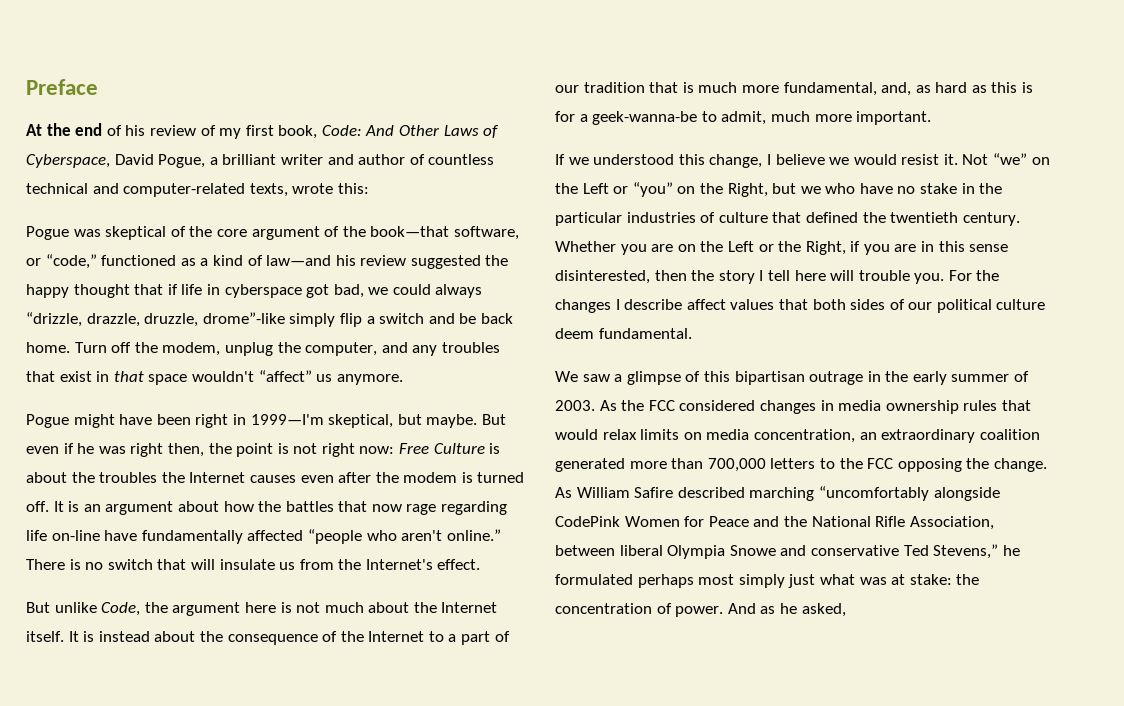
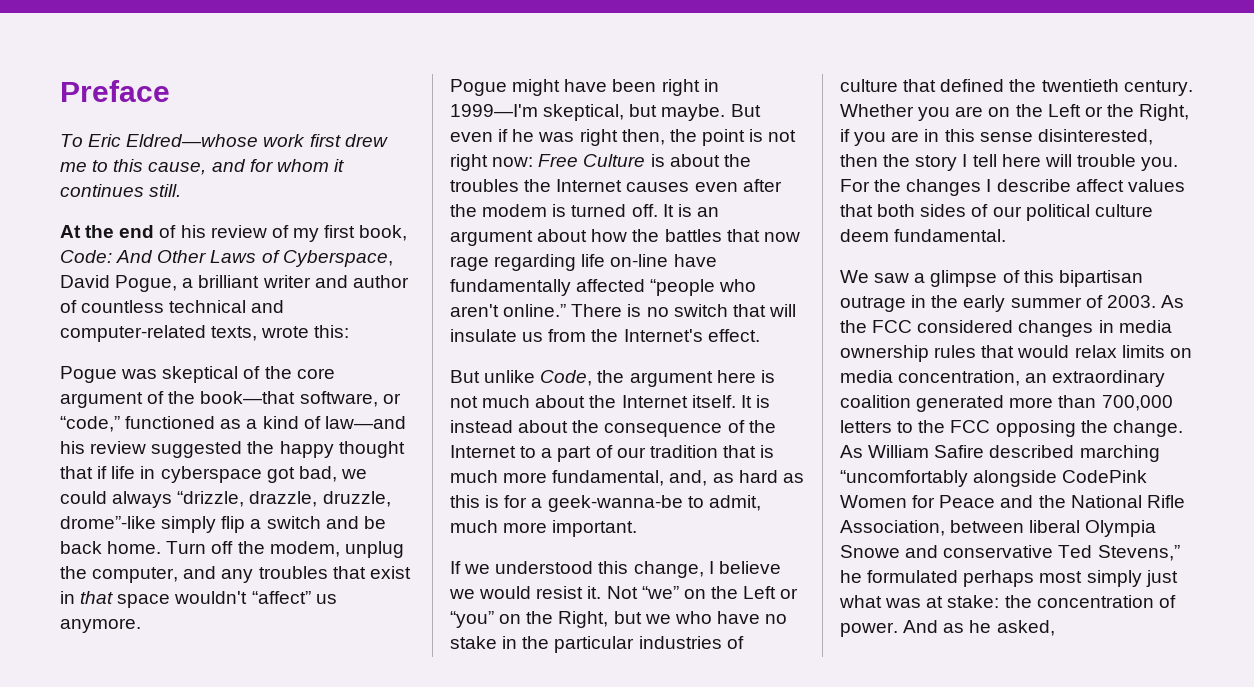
(98, 87) none -> [60,134,388,147] [60,159,344,175] [60,184,182,197] // To Eric Eldred—whose work first drew me to this cause, and for whom it continues still.

